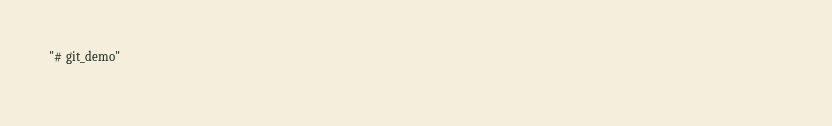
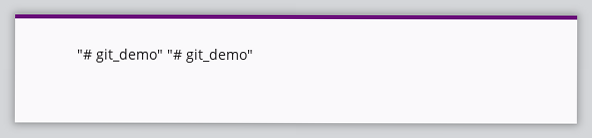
[49,50,120,64] "# git_demo" -> [77,48,254,63] "# git_demo" "# git_demo"

